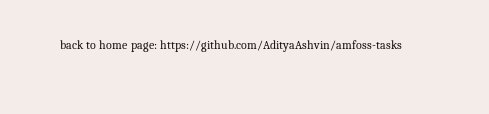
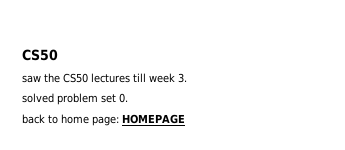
(60, 44) none -> [22,49,58,61] [22,73,187,83] [22,93,128,105] CS50 // saw the CS50 lectures till week 3. // solved problem set 0. //
[159,40,402,52] https://github.com/AdityaAshvin/amfoss-tasks -> [122,114,185,124] HOMEPAGE

